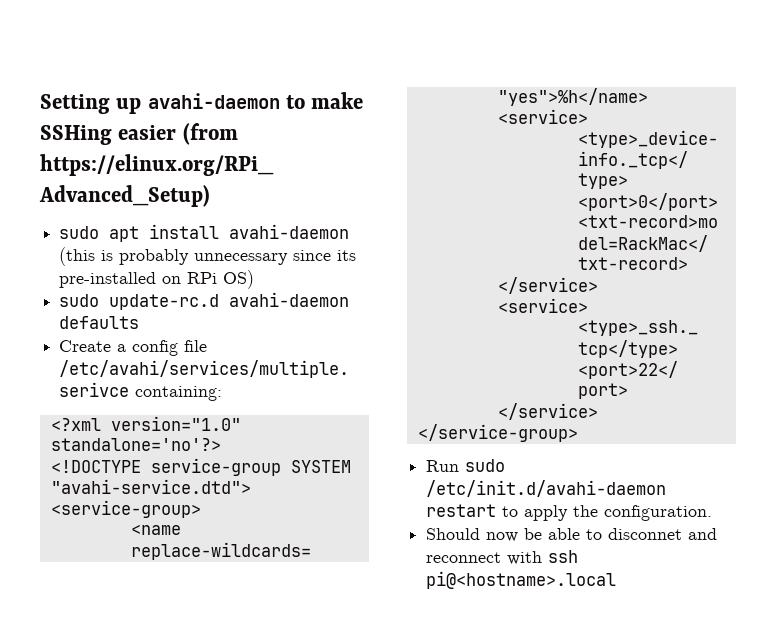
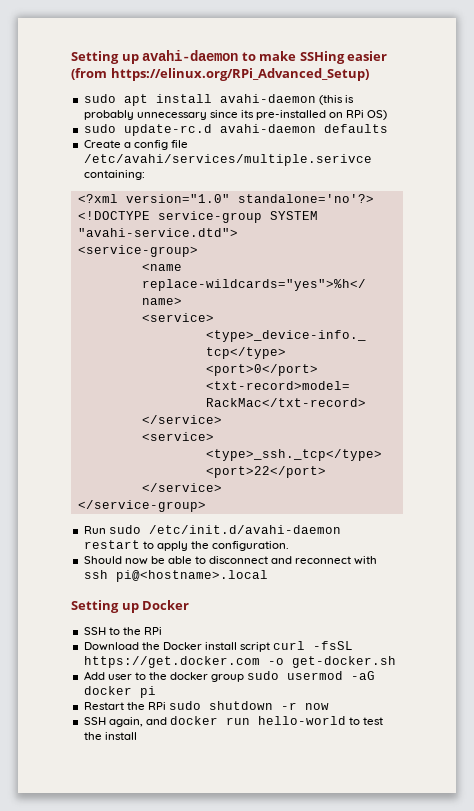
[608,528,683,540] disconnet -> [209,556,269,564] disconnect
(617, 580) none -> [71,600,190,613] [83,627,162,635] [83,641,354,652] [83,656,396,668] [83,671,376,682] [83,686,156,698] [83,701,329,710] [83,716,384,727] [83,732,137,740] // Setting up Docker // SSH to the RPi // Download the Docker install script curl -fsSL https://get.docker.com -o get-docker.sh // Add user to the docker group sudo usermod -aG docker pi // Restart the RPi sudo shutdown -r now // SSH again, and docker run hello-world to test the install

